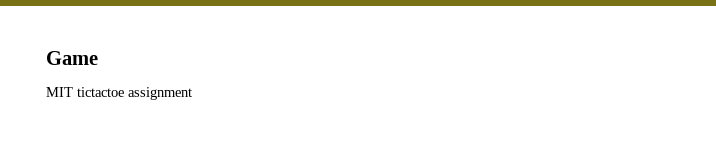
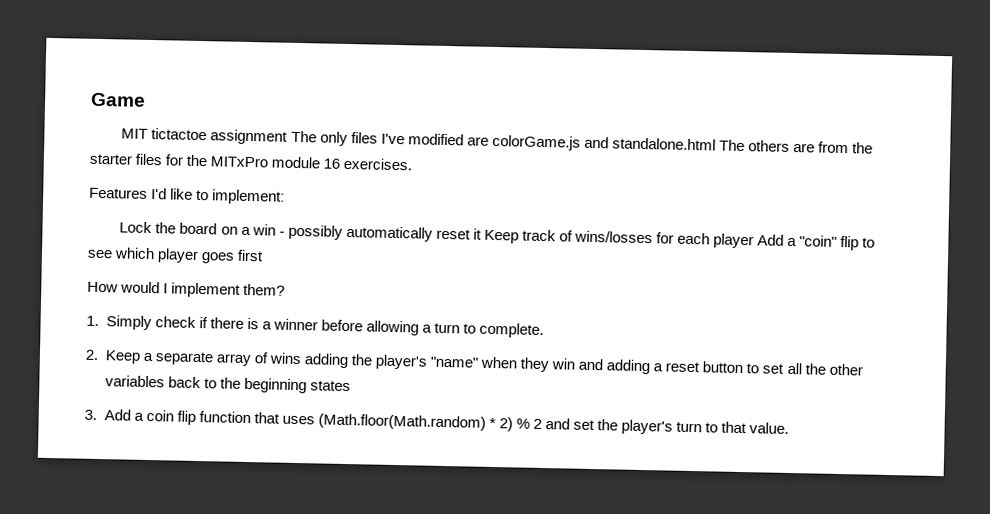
(192, 93) none -> [290,130,874,154] [89,153,413,171] [89,187,286,205] [119,221,876,251] [87,247,265,264] [87,281,286,298] [86,315,545,339] [85,349,863,376] [104,375,351,394] [84,409,790,435] The only files I've modified are colorGame.js and standalone.html The others are from the starter files for the MITxPro module 16 exercises. // Features I'd like to implement: // Lock the board on a win - possibly automatically reset it Keep track of wins/losses for each player Add a "coin" flip to see which player goes first // How would I implement them? // 1. Simply check if there is a winner before allowing a turn to complete. // 2. Keep a separate array of wins adding the player's "name" when they win and adding a reset button to set all the other variables back to the beginning states // 3. Add a coin flip function that uses (Math.floor(Math.random) * 2) % 2 and set the player's turn to that value.

